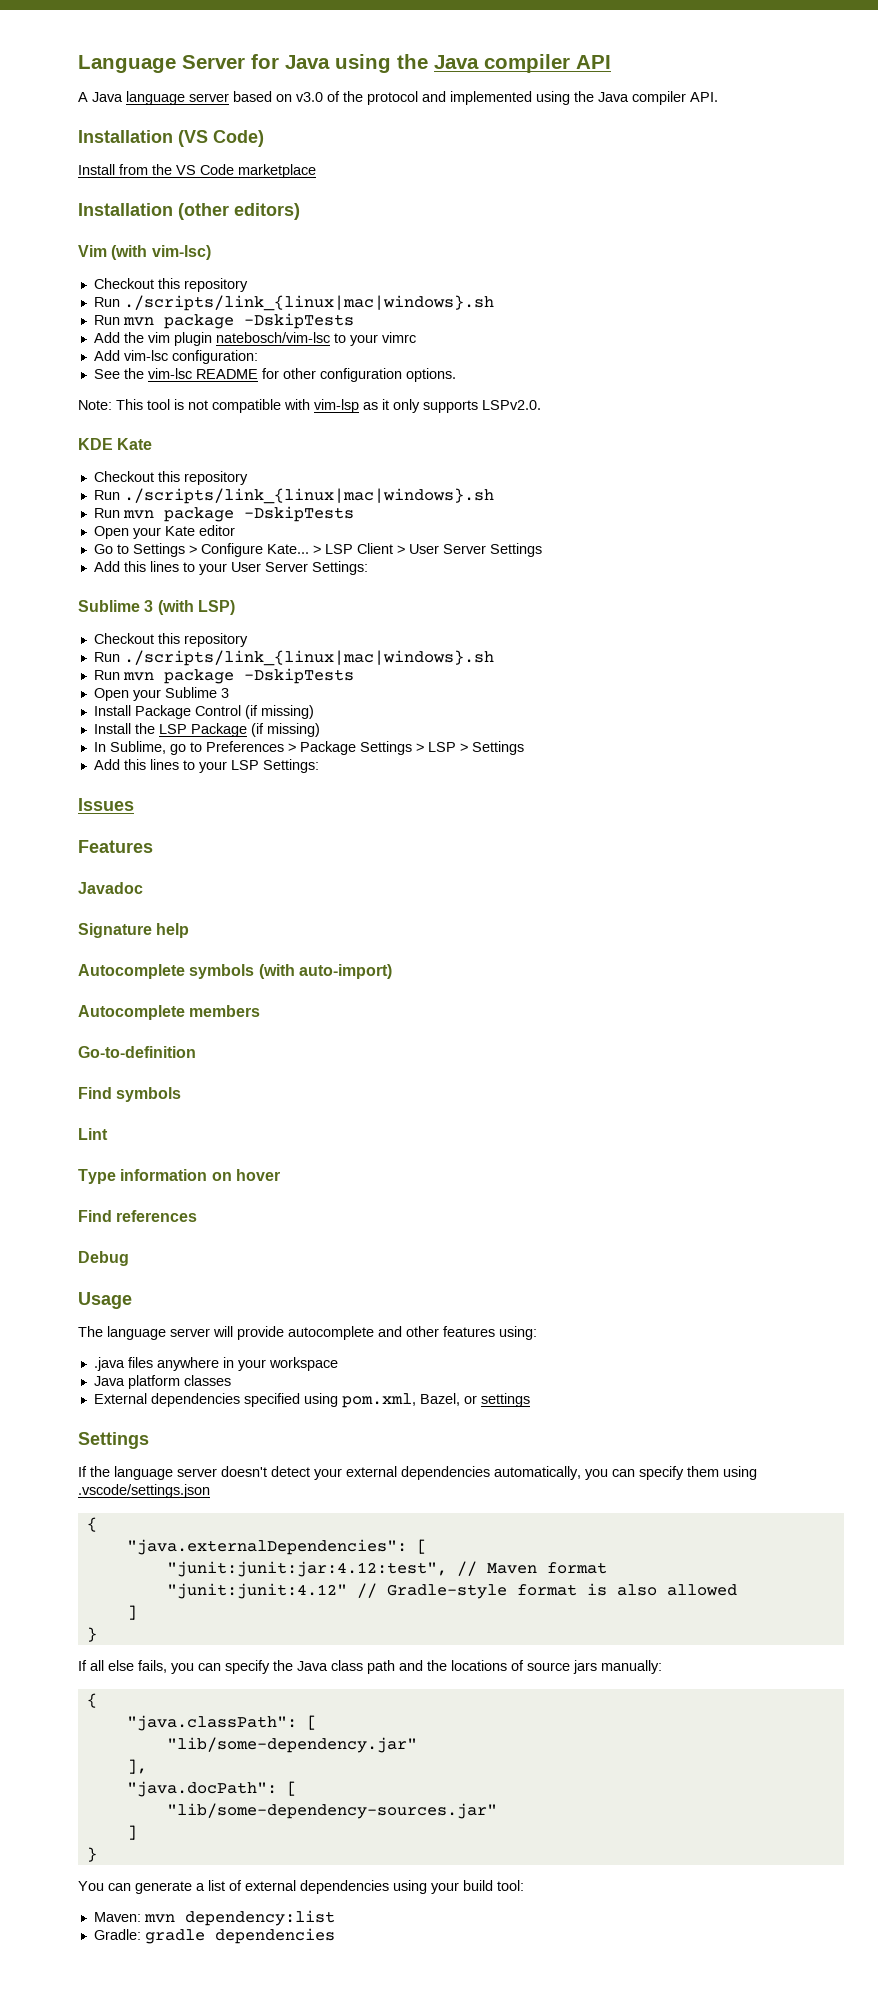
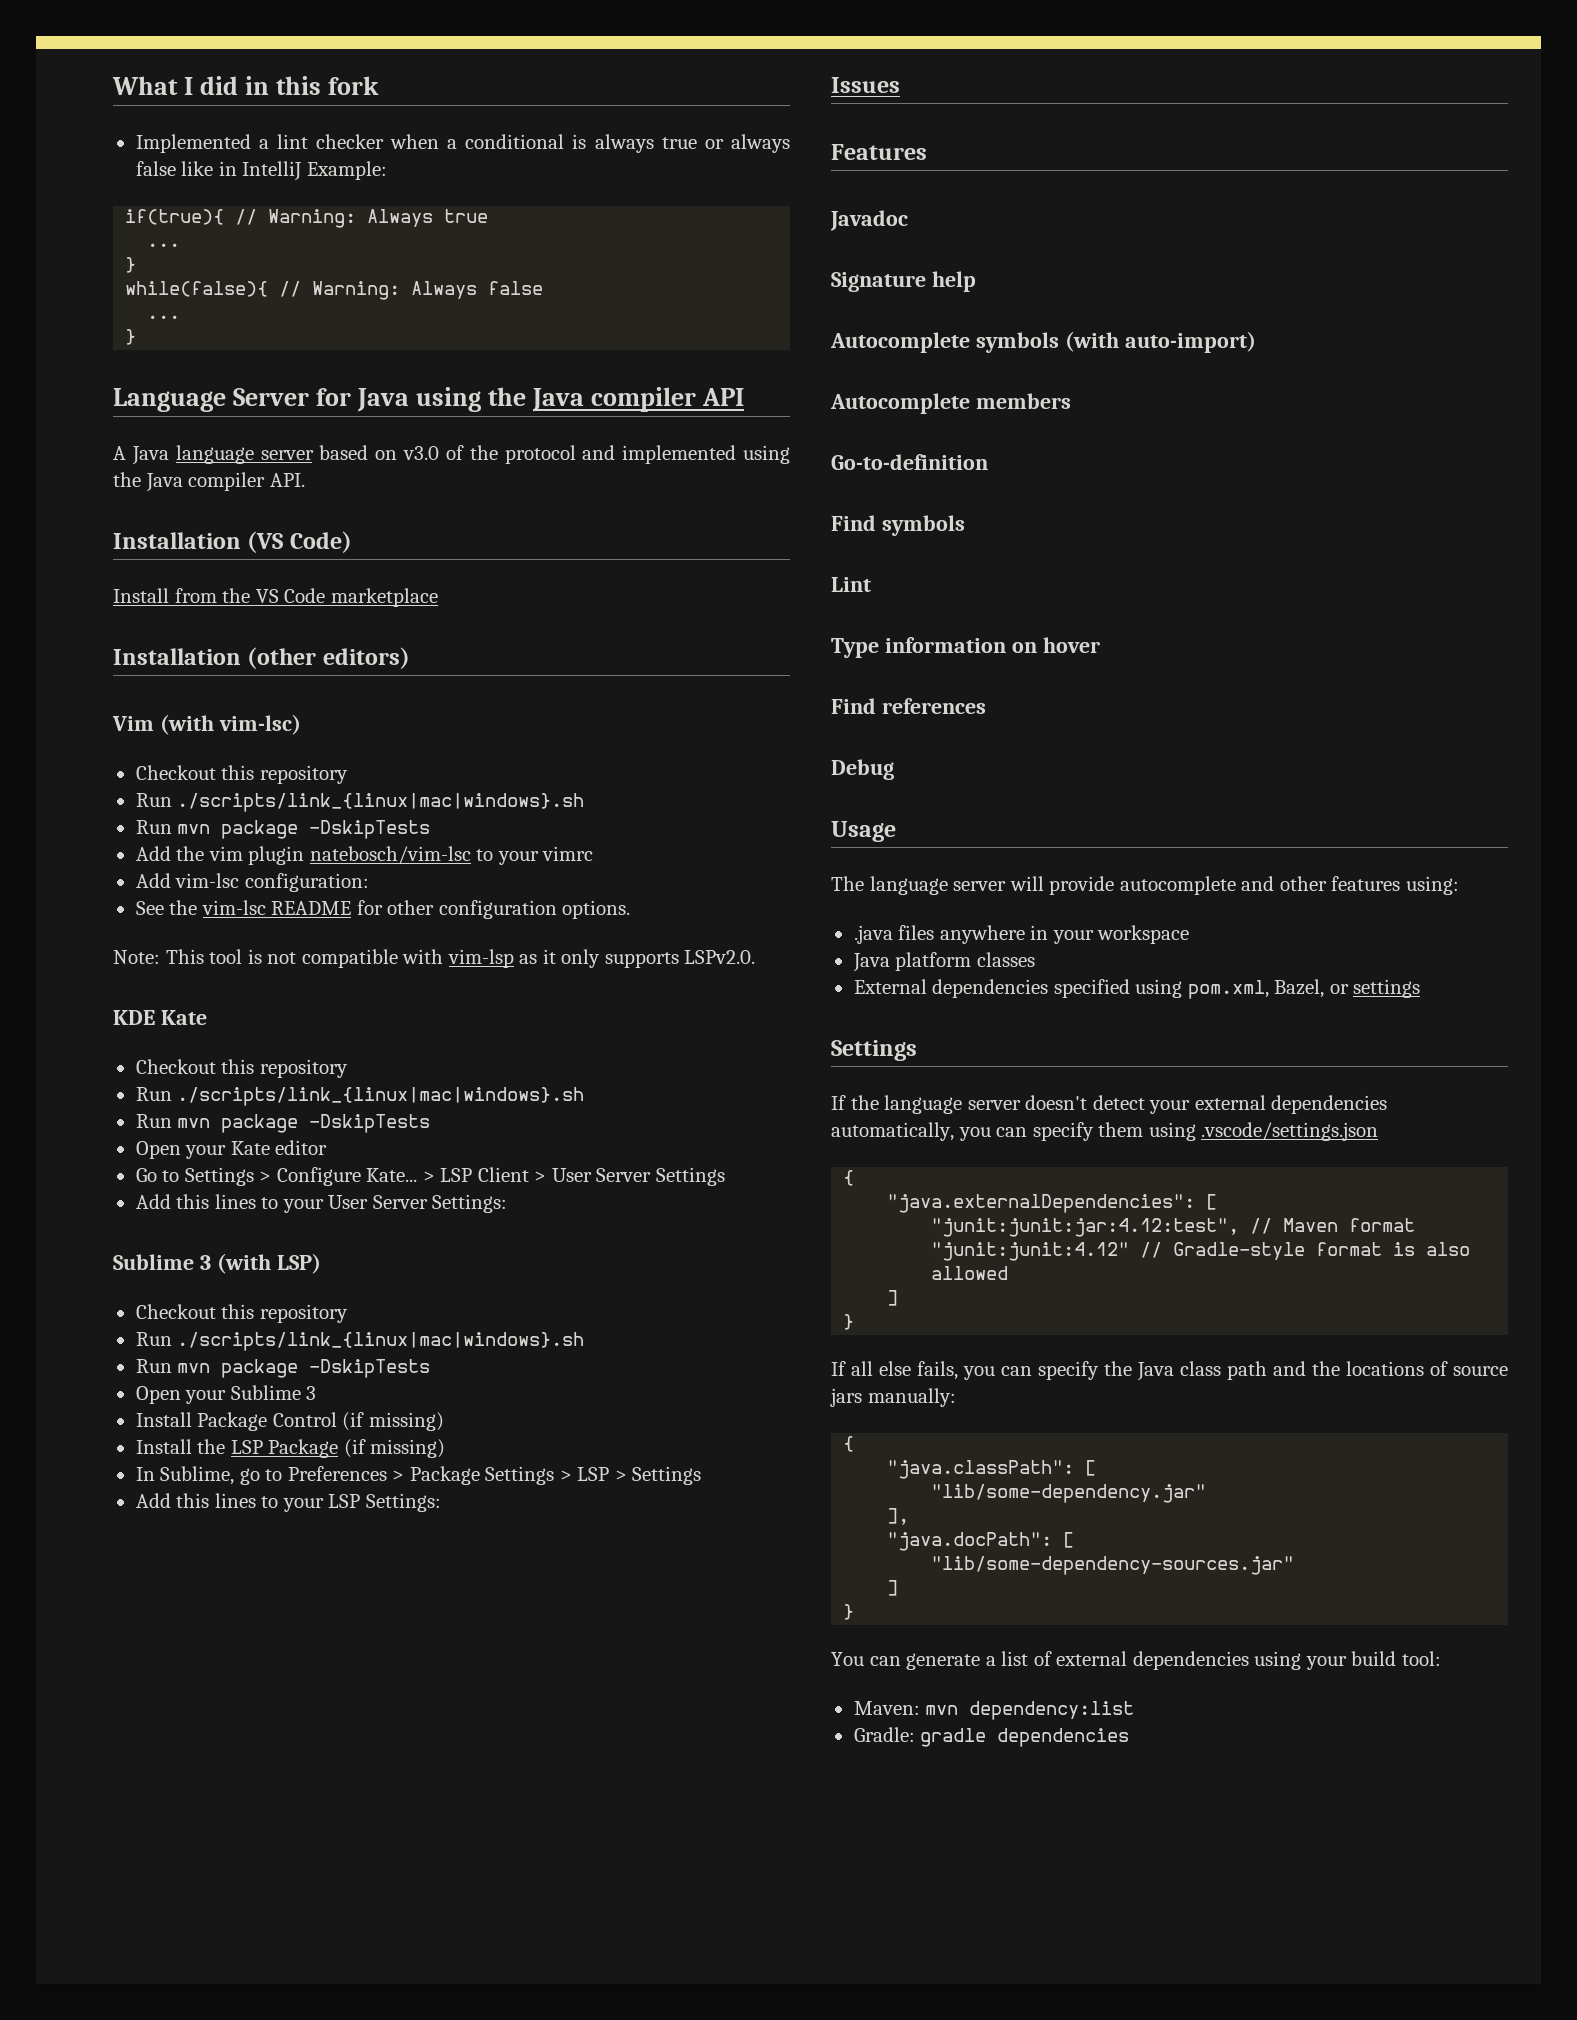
(78, 64) none -> [112,76,380,95] [135,134,790,153] [135,161,387,181] [125,209,489,228] [147,243,181,247] [125,257,137,273] [125,281,544,300] [147,315,181,319] [125,329,137,345] What I did in this fork // Implemented a lint checker when a conditional is always true or always false like in IntelliJ Example: // if(true){ // Warning: Always true // ... // } // while(false){ // Warning: Always false // ... // } //

